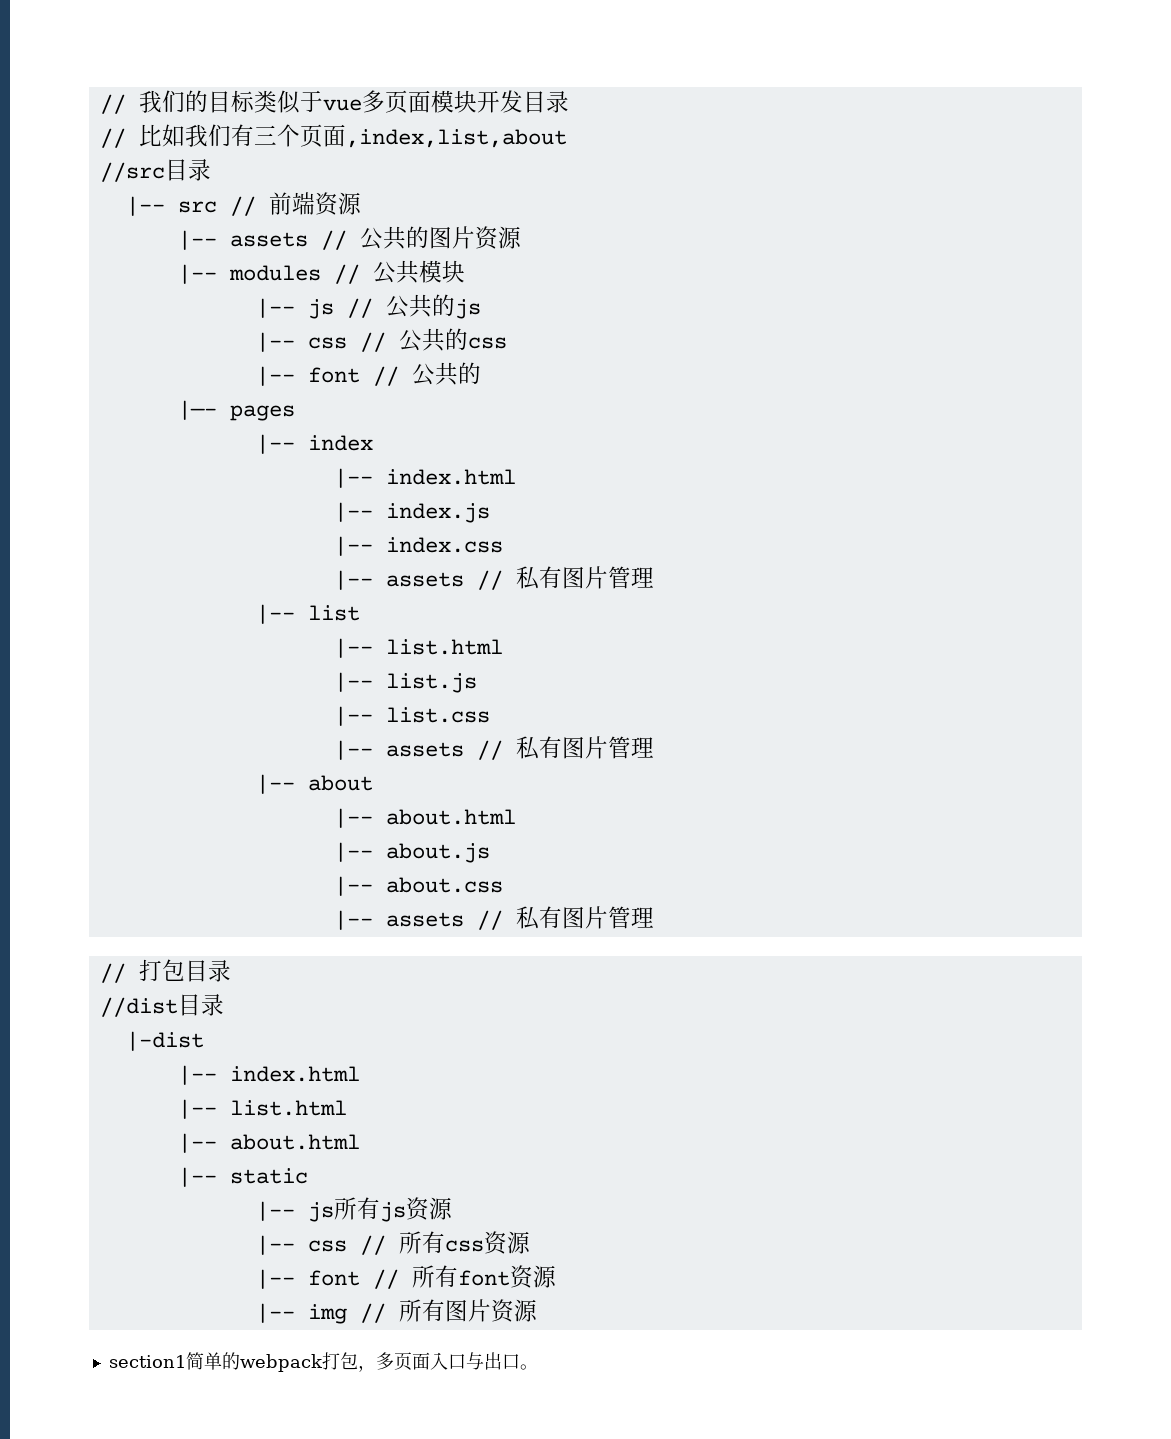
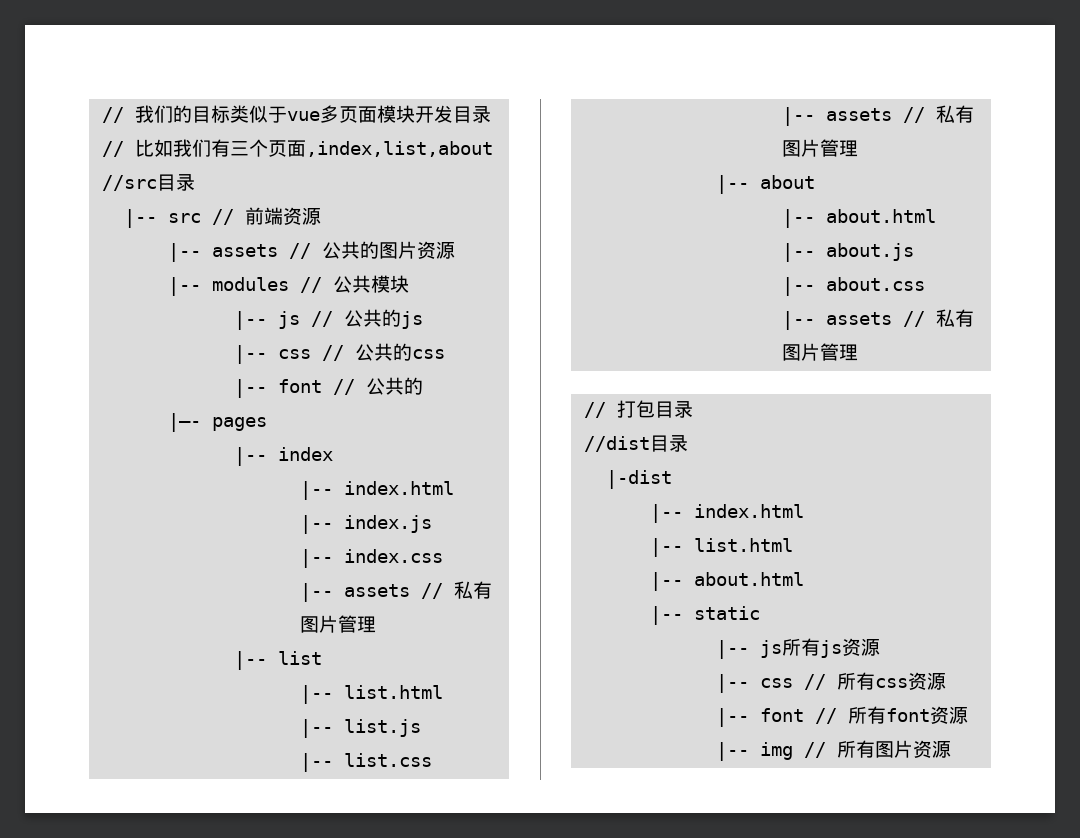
[108,1352,538,1372] // section1简单的webpack打包，多页面入口与出口。 -> (951, 749) none

